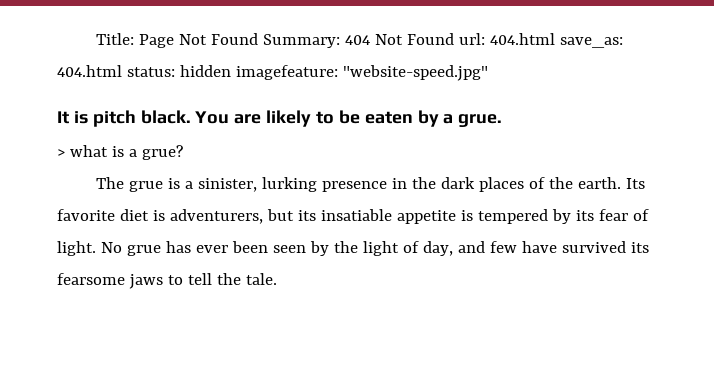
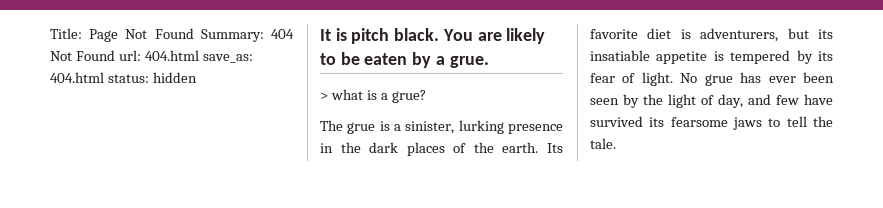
[235,65,488,81] imagefeature: "website-speed.jpg" -> (197, 77) none

